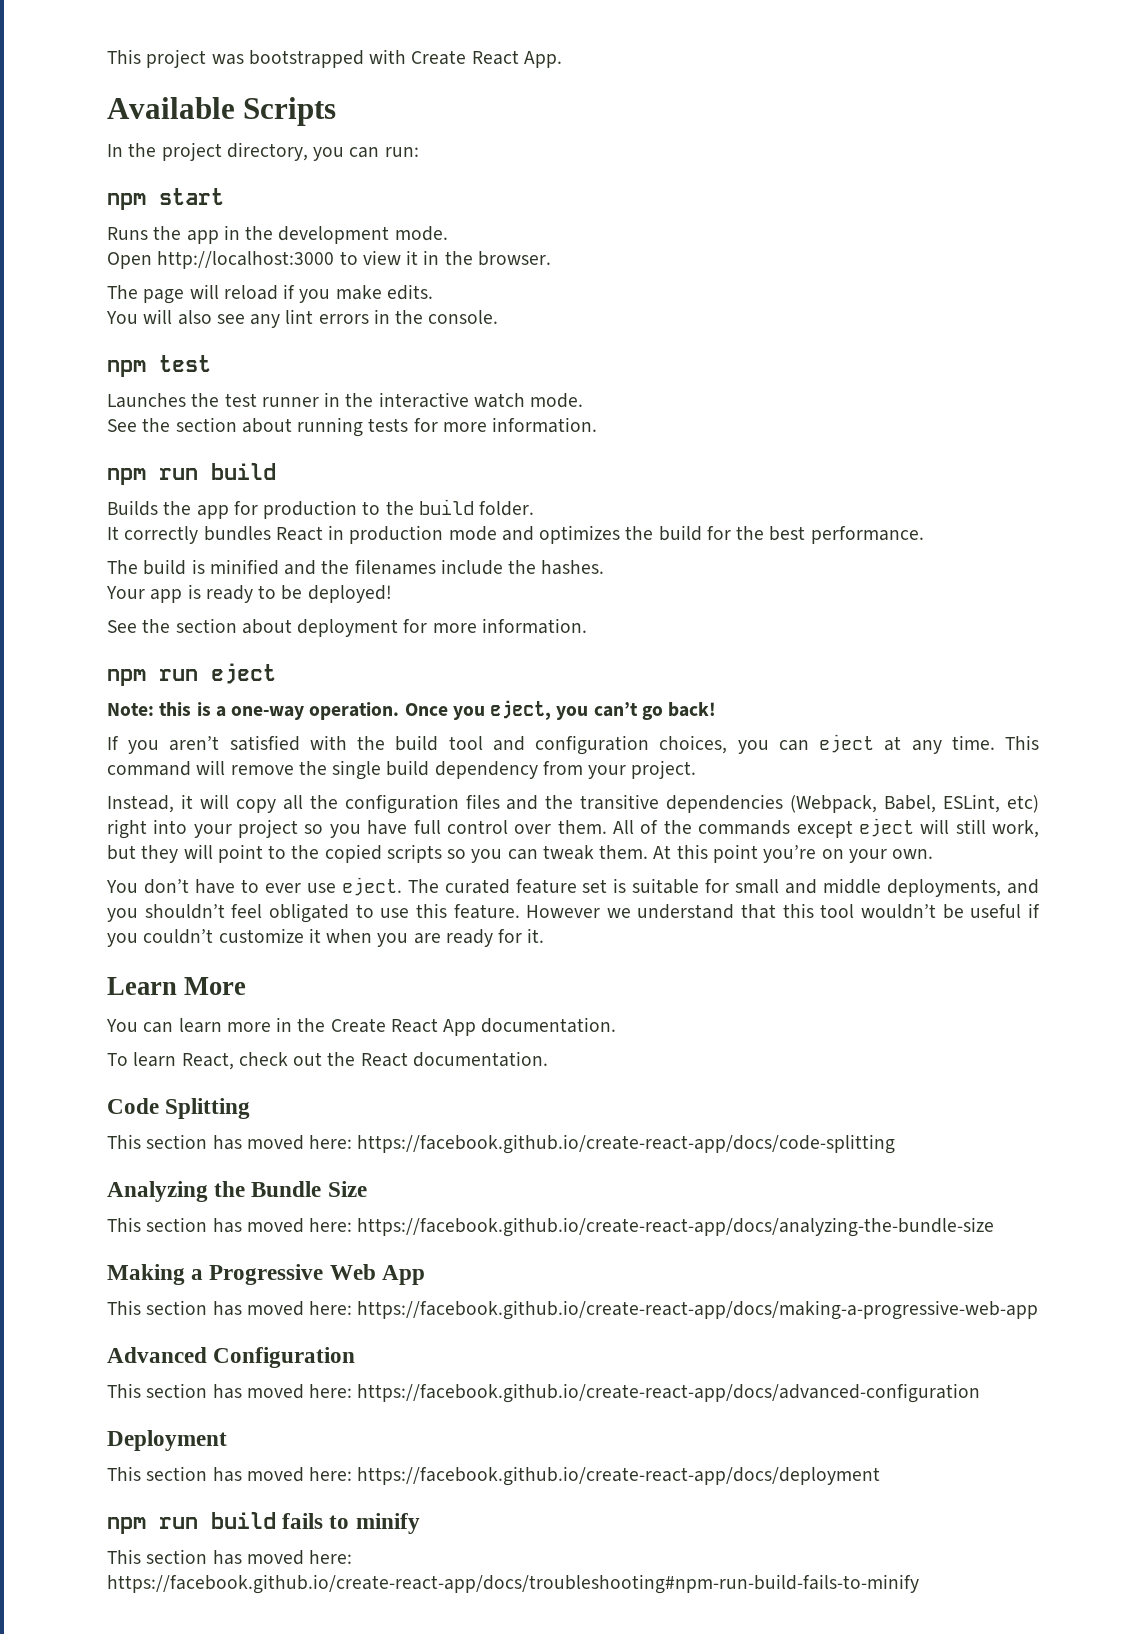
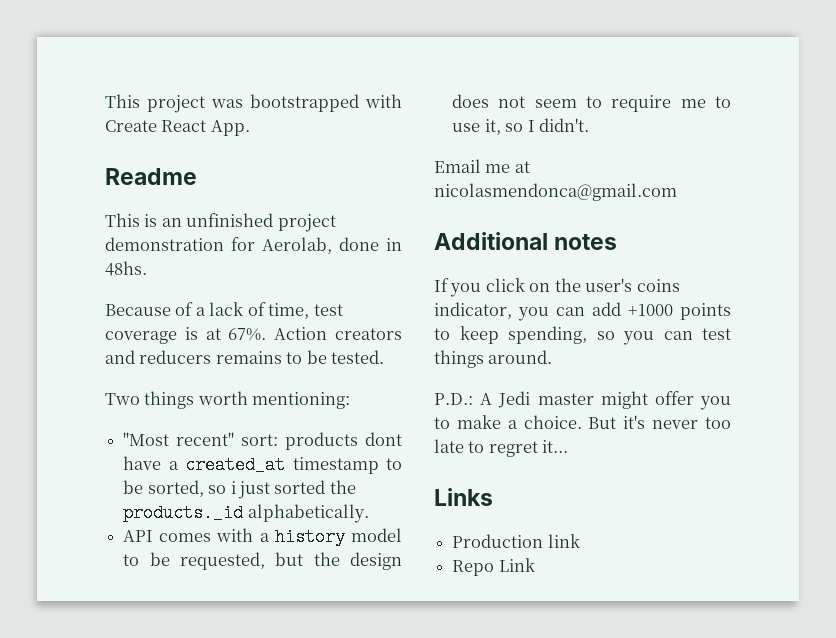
[107,97,337,126] [107,142,419,161] [107,188,224,210] [107,225,448,244] [107,250,551,269] [107,284,433,304] [106,309,499,328] [107,355,211,377] [107,392,584,408] [107,417,598,437] [107,463,276,485] [107,499,535,519] [107,525,924,544] [107,559,605,575] [106,584,392,603] [107,618,587,637] [107,663,276,686] [107,700,717,720] [107,734,1040,755] [107,760,697,780] [107,794,1039,814] [107,818,1039,839] [107,844,934,863] [106,877,1040,897] [107,903,1040,923] [107,928,545,947] [107,977,247,995] [106,1017,617,1036] [107,1051,548,1070] [107,1098,251,1119] [107,1134,896,1154] [107,1181,367,1202] [107,1217,995,1237] [107,1264,425,1285] [107,1300,1039,1320] [107,1347,356,1368] [107,1383,981,1403] [107,1430,227,1451] [107,1466,881,1486] [107,1512,420,1534] [107,1549,353,1565] [107,1574,919,1594] Available Scripts // In the project directory, you can run: // npm start // Runs the app in the development mode. // Open http://localhost:3000 to view it in the browser. // The page will reload if you make edits. // You will also see any lint errors in the console. // npm test // Launches the test runner in the interactive watch mode. // See the section about running tests for more information. // npm run build // Builds the app for production to the build folder. // It correctly bundles React in production mode and optimizes the build for the best performance. // The build is minified and the filenames include the hashes. // Your app is ready to be deployed! // See the section about deployment for more information. // npm run eject // Note: this is a one-way operation. Once you eject, you can’t go back! // If you aren’t satisfied with the build tool and configuration choices, you can eject at any time. This command will remove the single build dependency from your project. // Instead, it will copy all the configuration files and the transitive dependencies (Webpack, Babel, ESLint, etc) right into your project so you have full control over them. All of the commands except eject will still work, but they will point to the copied scripts so you can tweak them. At this point you’re on your own. // You don’t have to ever use eject. The curated feature set is suitable for small and middle deployments, and you shouldn’t feel obligated to use this feature. However we understand that this tool wouldn’t be useful if you couldn’t customize it when you are ready for it. // Learn More // You can learn more in the Create React App documentation. // To learn React, check out the React documentation. // Code Splitting // This section has moved here: https://facebook.github.io/create-react-app/docs/code-splitting // Analyzing the Bundle Size // This section has moved here: https://facebook.github.io/create-react-app/docs/analyzing-the-bundle-size // Making a Progressive Web App // This section has moved here: https://facebook.github.io/create-react-app/docs/making-a-progressive-web-app // Advanced Configuration // This section has moved here: https://facebook.github.io/create-react-app/docs/advanced-configuration // Deployment // This section has moved here: https://facebook.github.io/create-react-app/docs/deployment // npm run build fails to minify // This section has moved here: https://facebook.github.io/create-react-app/docs/troubleshooting#npm-run-build-fails-to-minify -> [105,168,197,185] [105,213,336,232] [105,237,402,254] [105,261,147,276] [105,302,343,319] [105,327,403,344] [105,350,385,364] [105,391,351,409] [123,432,403,450] [123,456,403,474] [123,480,356,499] [123,504,369,523] [123,528,403,546] [123,552,402,570] [452,94,731,112] [452,118,589,135] [434,159,530,173] [434,183,677,201] [434,232,618,250] [434,278,680,297] [434,302,731,321] [434,326,731,345] [434,350,553,368] [434,391,731,410] [434,415,731,429] [434,439,569,457] [434,488,493,506] [452,534,580,548] [452,558,535,576] Readme // This is an unfinished project demonstration for Aerolab, done in 48hs. // Because of a lack of time, test coverage is at 67%. Action creators and reducers remains to be tested. // Two things worth mentioning: // "Most recent" sort: products dont have a created_at timestamp to be sorted, so i just sorted the products._id alphabetically. // API comes with a history model to be requested, but the design does not seem to require me to use it, so I didn't. // Email me at nicolasmendonca@gmail.com // Additional notes // If you click on the user's coins indicator, you can add +1000 points to keep spending, so you can test things around. // P.D.: A Jedi master might offer you to make a choice. But it's never too late to regret it... // Links // Production link // Repo Link

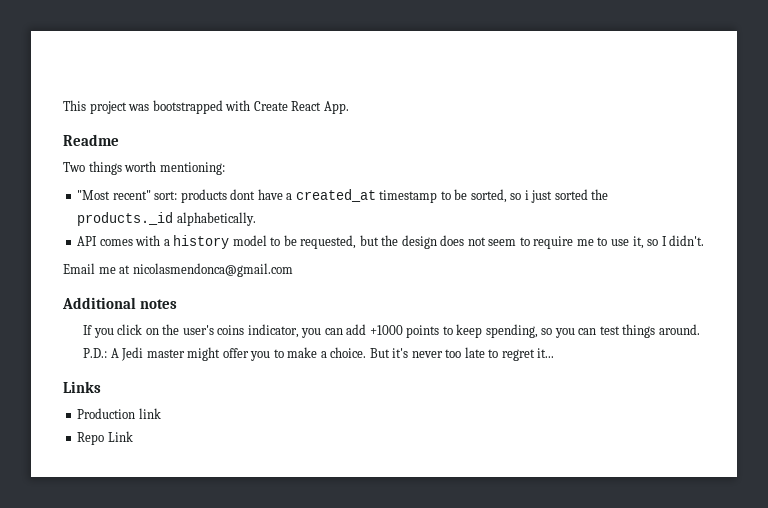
[105,213,336,232] [105,237,402,254] [105,261,147,276] [105,302,343,319] [105,327,403,344] [105,350,385,364] // This is an unfinished project demonstration for Aerolab, done in 48hs. // Because of a lack of time, test coverage is at 67%. Action creators and reducers remains to be tested. -> (119, 140) none

